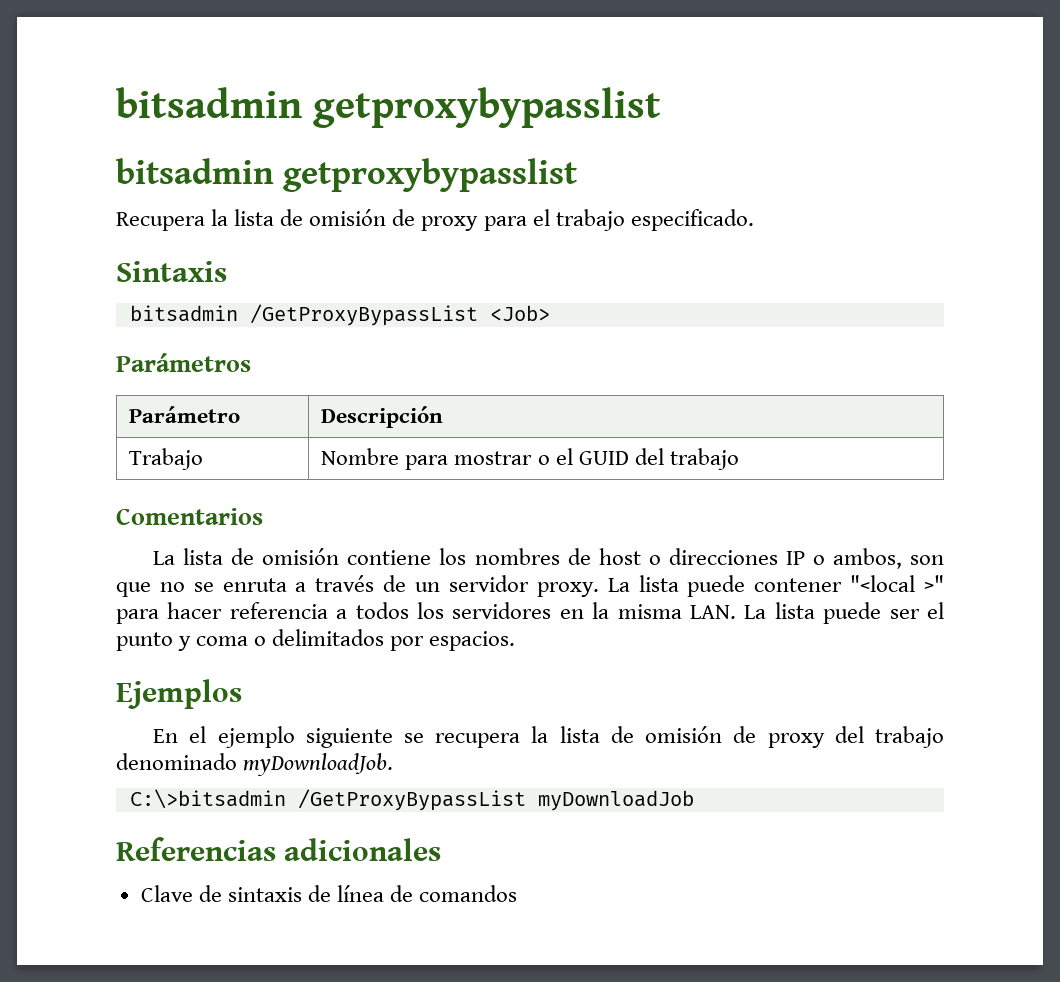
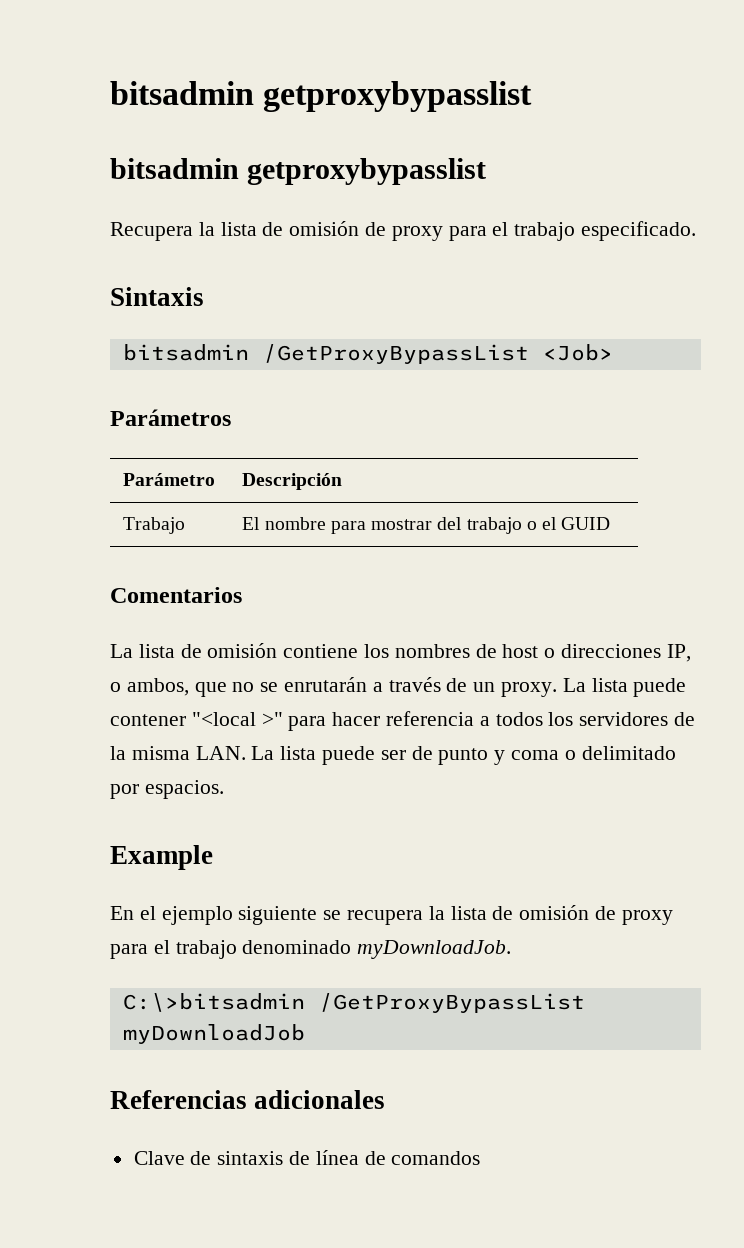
[321,448,533,470] Nombre para mostrar -> [242,517,522,534] El nombre para mostrar del trabajo
[634,448,739,470] del trabajo -> (611, 523) none
[785,551,805,565] IP -> [666,644,691,662] IP,
[910,555,945,565] son -> (189, 687) none
[222,578,287,592] enruta -> [284,677,368,692] enrutarán
[448,575,529,592] servidor -> (496, 687) none
[559,609,584,619] en -> [674,712,696,726] de
[926,602,944,619] el -> [411,746,433,760] de
[272,629,385,646] delimitados -> [581,746,676,760] delimitado
[116,679,242,709] Ejemplos -> [110,845,213,870] Example
[834,726,864,743] del -> [110,940,170,959] para el

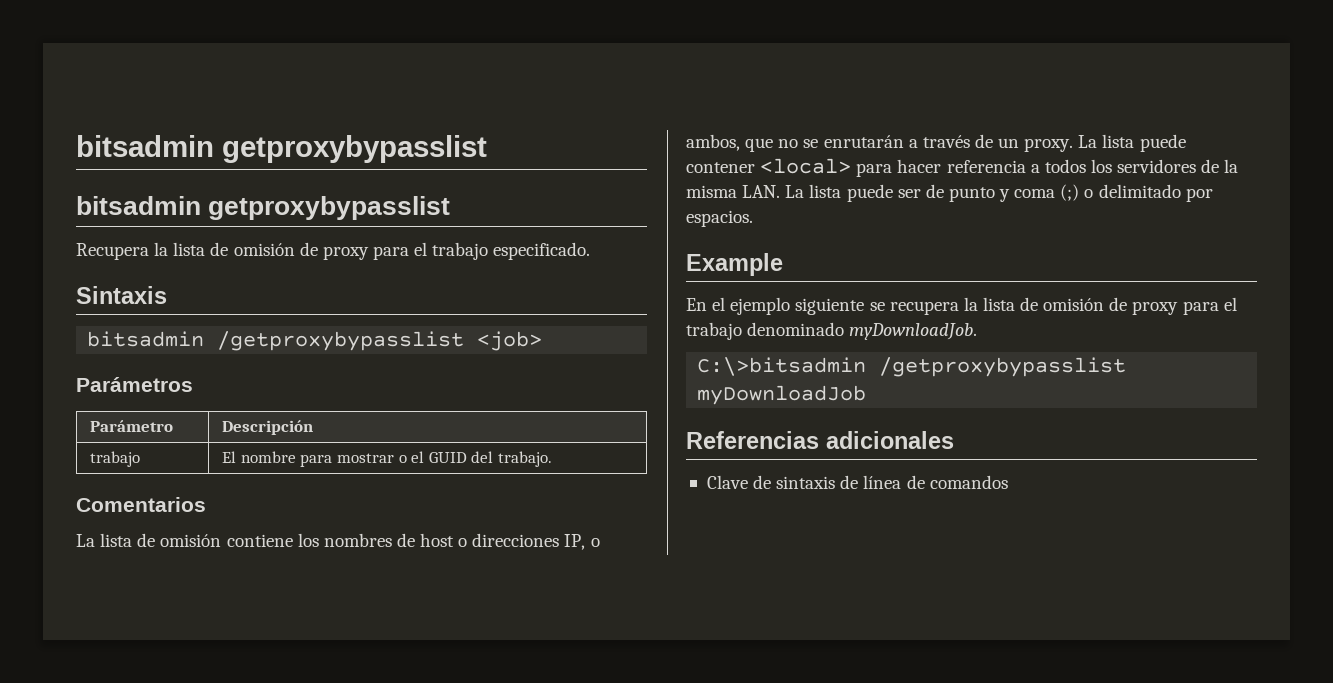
[262,344,613,364] /GetProxyBypassList <Job> -> [217,331,543,351] /getproxybypasslist <job>
[123,517,186,534] Trabajo -> [90,451,141,467] trabajo
[437,517,522,534] del trabajo -> (395, 458) none
(611, 523) none -> [471,451,553,467] del trabajo.
[191,712,283,726] "<local >" -> [760,158,852,174] <local>
(560, 755) none -> [1060,184,1080,201] (;)
[318,993,585,1013] /GetProxyBypassList -> [879,357,1127,377] /getproxybypasslist

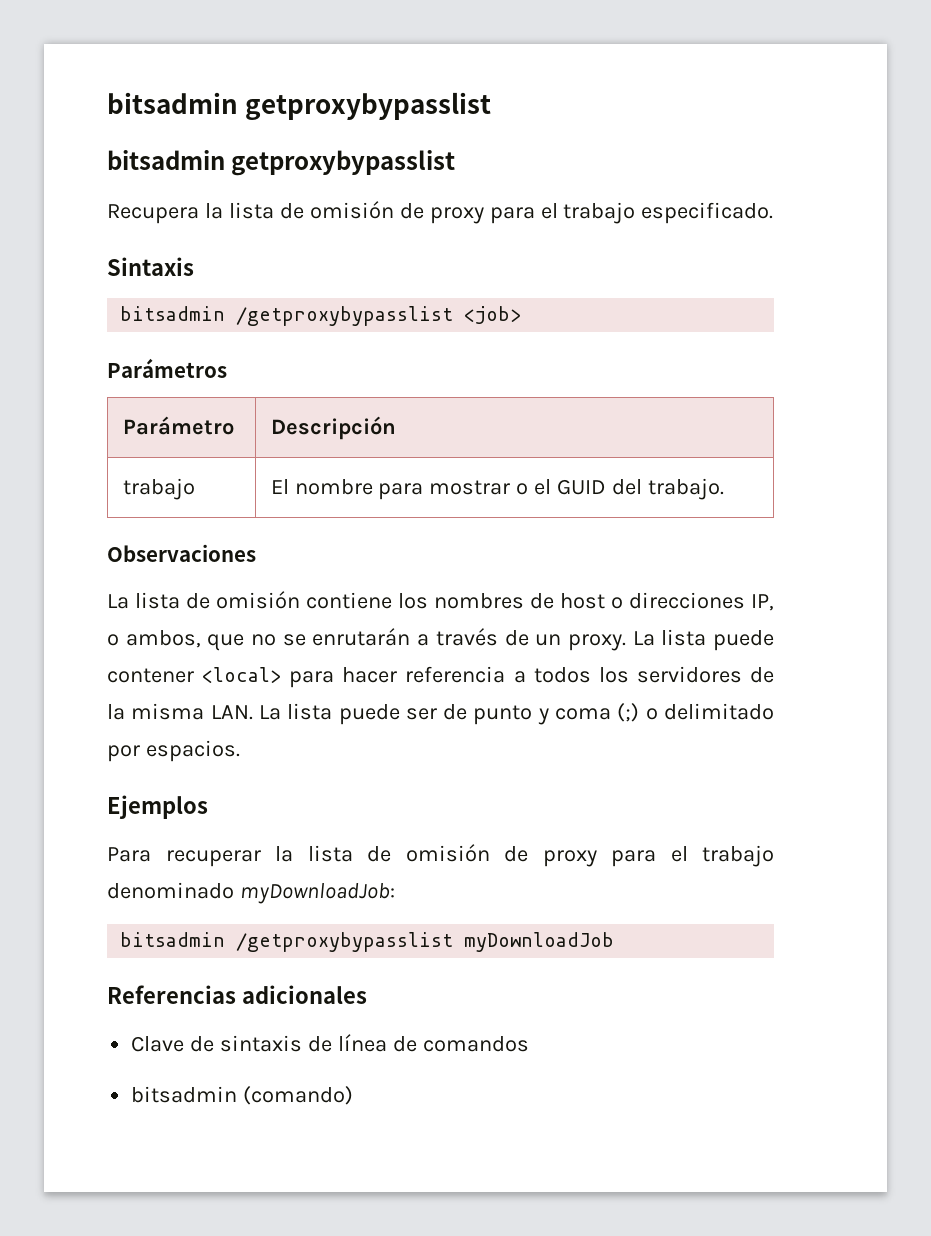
[76,497,206,512] Comentarios -> [107,544,256,562] Observaciones
[686,253,783,276] [686,297,959,315] Example // En el ejemplo siguiente se recupera -> [107,795,208,819] [107,847,261,867] Ejemplos // Para recuperar
[849,323,978,340] [697,357,867,376] myDownloadJob. // C:\>bitsadmin -> [239,883,395,904] [120,932,226,947] myDownloadJob: // bitsadmin
(1008, 482) none -> [131,1086,354,1105] // bitsadmin (comando)

